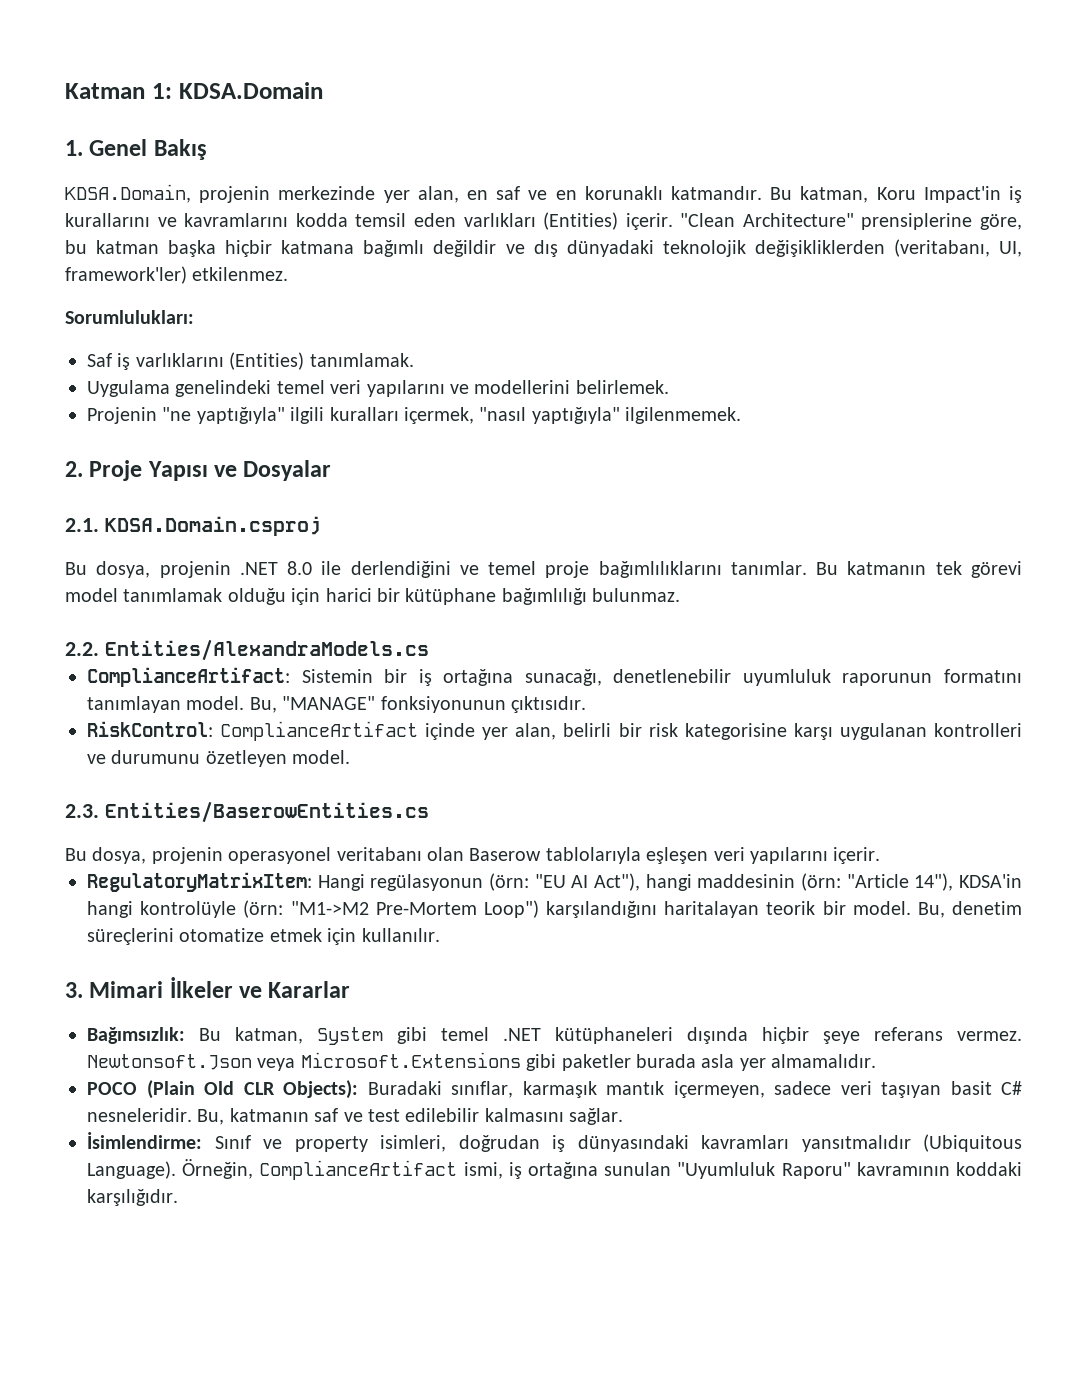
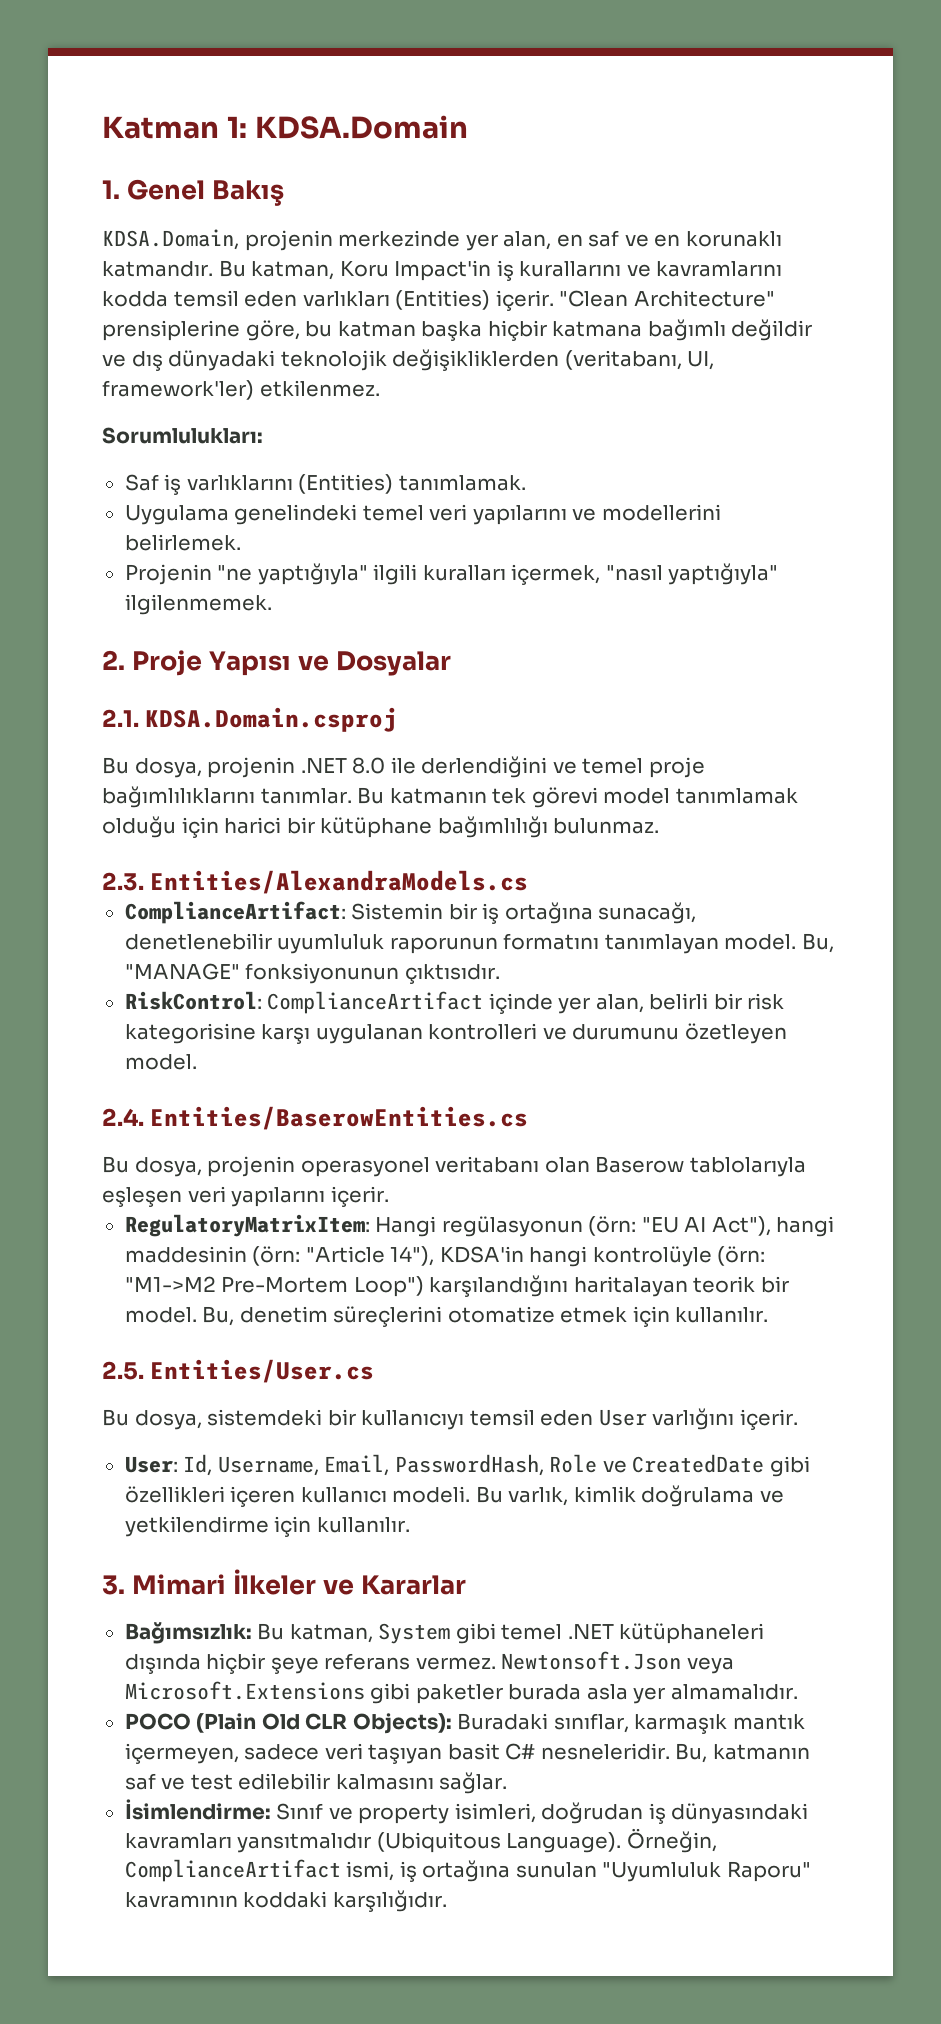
[65,642,99,656] 2.2. -> [102,872,144,891] 2.3.
[65,804,99,818] 2.3. -> [102,1108,144,1126] 2.4.
(440, 935) none -> [102,1359,375,1383] [102,1408,798,1430] [124,1454,810,1477] [124,1485,784,1507] [124,1516,410,1537] // 2.5. Entities/User.cs // Bu dosya, sistemdeki bir kullanıcıyı temsil eden User varlığını içerir. // User: Id, Username, Email, PasswordHash, Role ve CreatedDate gibi özellikleri içeren kullanıcı modeli. Bu varlık, kimlik doğrulama ve yetkilendirme için kullanılır.

